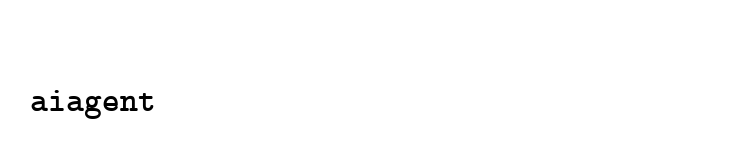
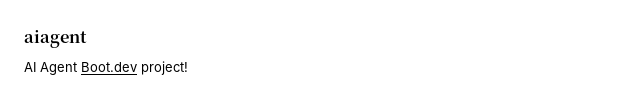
(156, 104) none -> [24,61,188,75] // AI Agent Boot.dev project!

